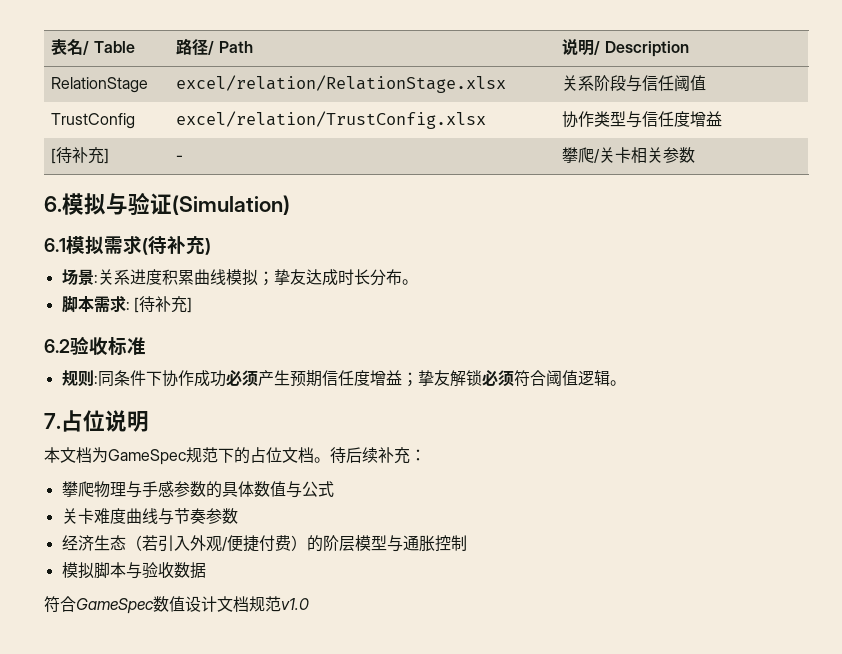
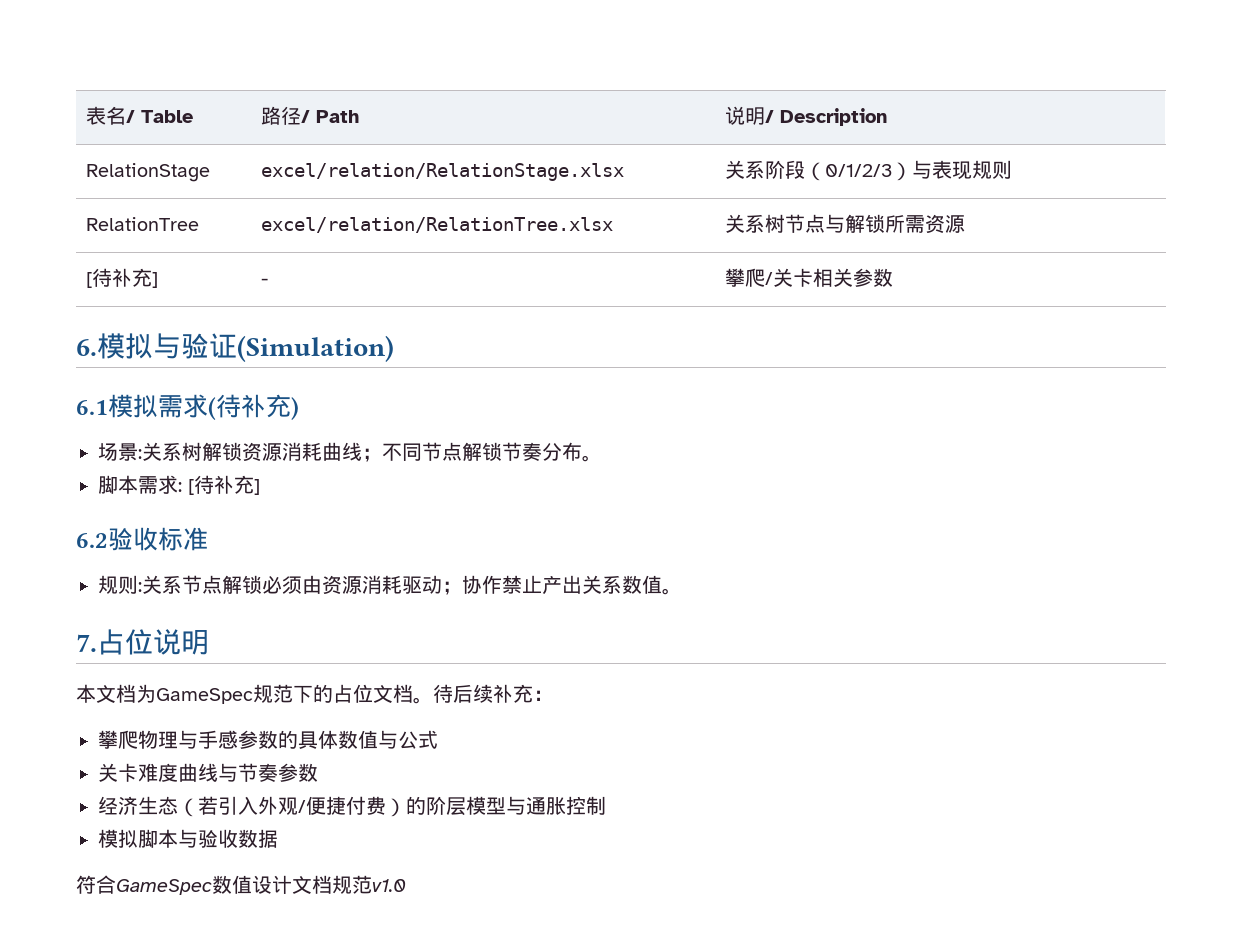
[626,75,707,92] [51,113,136,129] [176,111,487,129] [562,111,723,128] 与信任阈值 // TrustConfig | excel/relation/TrustConfig.xlsx | 协作类型与信任度增益 -> [804,160,1012,181] [85,217,199,231] [260,217,613,233] [724,214,965,234] （0/1/2/3）与表现规则 // RelationTree | excel/relation/RelationTree.xlsx | 关系树节点与解锁所需资源
[129,269,370,286] 进度积累曲线模拟；挚友达成时长 -> [182,442,542,462] 树解锁资源消耗曲线；不同节点解锁节奏
[97,370,610,387] 同条件下协作成功必须产生预期信任度增益；挚友解锁必须符合阈值逻辑 -> [142,575,662,595] 关系节点解锁必须由资源消耗驱动；协作禁止产出关系数值

